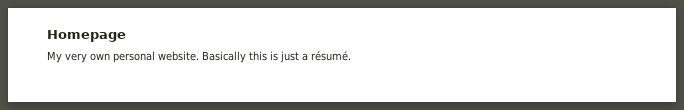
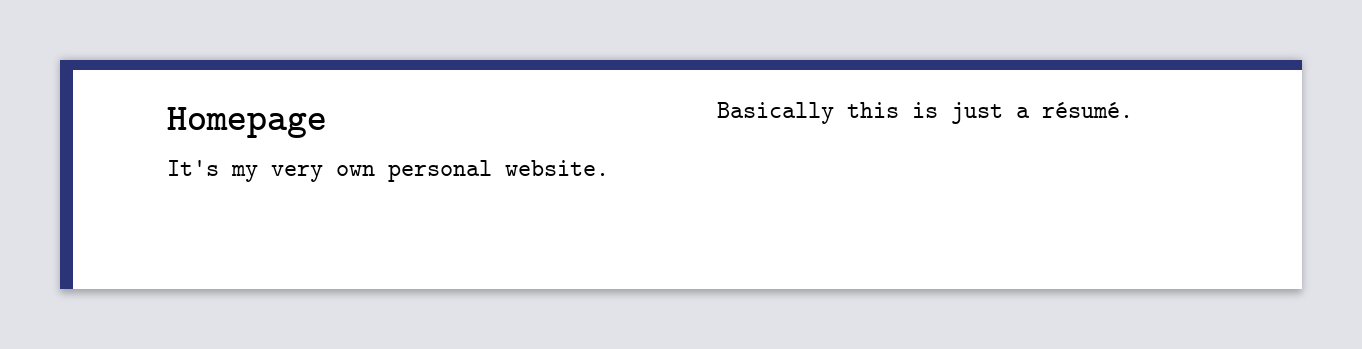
[47,51,62,63] My -> [167,160,258,182] It's my

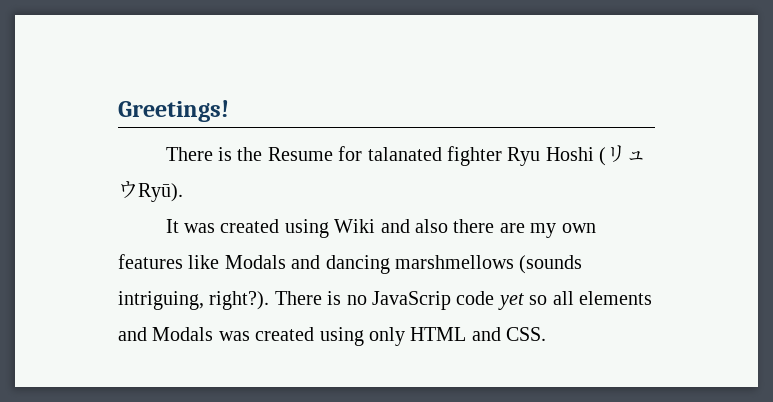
[167,107,327,138] [167,160,609,182] [717,102,1133,124] Homepage // It's my very own personal website. Basically this is just a résumé. -> [118,100,229,122] [165,145,647,166] [118,181,183,202] [165,219,596,238] [118,254,583,274] [118,291,652,310] [118,327,547,346] Greetings! // There is the Resume for talanated fighter Ryu Hoshi (リュウRyū). // It was created using Wiki and also there are my own features like Modals and dancing marshmellows (sounds intriguing, right?). There is no JavaScrip code yet so all elements and Modals was created using only HTML and CSS.

